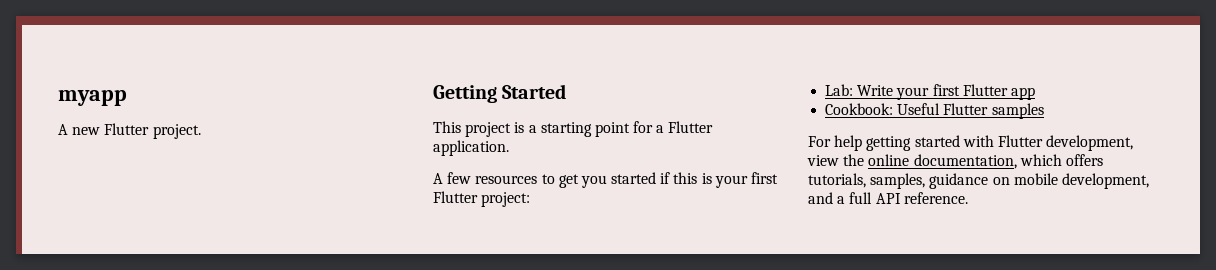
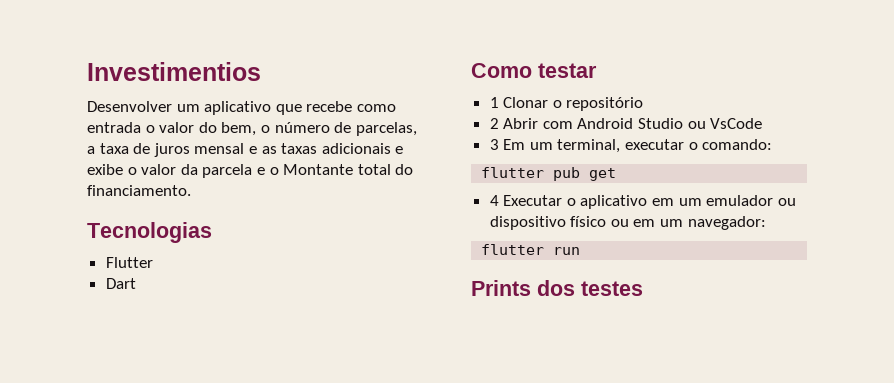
[58,90,127,106] [58,123,201,139] [433,84,567,103] [433,121,714,137] [433,140,509,156] [433,172,779,188] [433,191,531,207] [825,84,1035,100] [825,103,1044,119] [808,135,1134,151] [807,154,1103,169] [808,173,1149,189] [808,192,968,204] myapp // A new Flutter project. // Getting Started // This project is a starting point for a Flutter application. // A few resources to get you started if this is your first Flutter project: // Lab: Write your first Flutter app // Cookbook: Useful Flutter samples // For help getting started with Flutter development, view the online documentation, which offers tutorials, samples, guidance on mobile development, and a full API reference. -> [87,62,261,81] [87,101,396,115] [87,122,417,136] [87,143,404,157] [87,164,414,178] [87,185,191,196] [87,222,212,243] [105,257,153,268] [105,278,136,289] [471,63,597,78] [489,97,644,111] [489,118,763,129] [489,139,773,153] [481,167,617,181] [489,195,796,209] [489,216,766,230] [481,244,581,255] [471,280,643,296] Investimentios // Desenvolver um aplicativo que recebe como entrada o valor do bem, o número de parcelas, a taxa de juros mensal e as taxas adicionais e exibe o valor da parcela e o Montante total do financiamento. // Tecnologias // Flutter // Dart // Como testar // 1 Clonar o repositório // 2 Abrir com Android Studio ou VsCode // 3 Em um terminal, executar o comando: // flutter pub get // 4 Executar o aplicativo em um emulador ou dispositivo físico ou em um navegador: // flutter run // Prints dos testes

